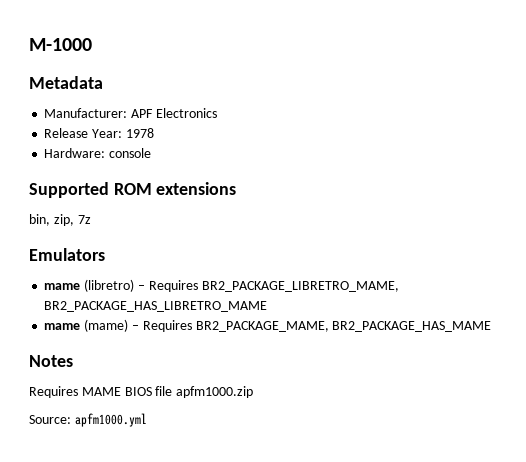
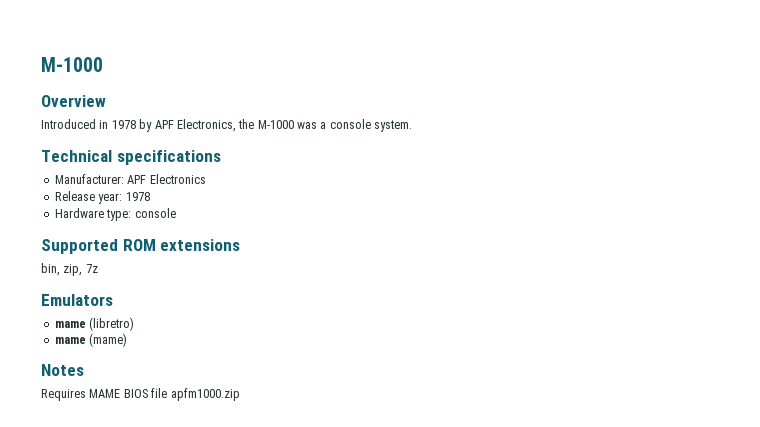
[29,76,103,89] Metadata -> [41,95,106,107] [41,119,413,132] [41,150,221,165] Overview // Introduced in 1978 by APF Electronics, the M-1000 was a console system. // Technical specifications
[92,129,123,138] Year: -> [98,193,123,204] year:
[44,148,106,158] Hardware: -> [54,208,132,221] Hardware type:
[137,280,399,292] [44,301,268,312] [44,319,492,332] – Requires BR2_PACKAGE_LIBRETRO_MAME, BR2_PACKAGE_HAS_LIBRETRO_MAME // mame (mame) – Requires BR2_PACKAGE_MAME, BR2_PACKAGE_HAS_MAME -> [54,333,128,347] // mame (mame)
[29,413,147,427] // Source: apfm1000.yml -> (240, 394) none

